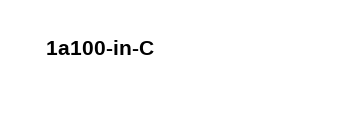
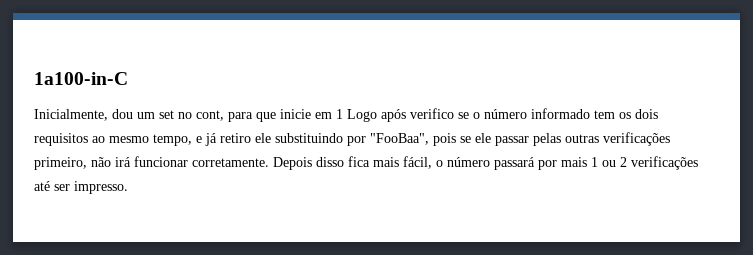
(154, 47) none -> [34,108,658,122] [34,132,670,146] [34,156,698,170] [34,181,128,194] // Inicialmente, dou um set no cont, para que inicie em 1 Logo após verifico se o número informado tem os dois requisitos ao mesmo tempo, e já retiro ele substituindo por "FooBaa", pois se ele passar pelas outras verificações primeiro, não irá funcionar corretamente. Depois disso fica mais fácil, o número passará por mais 1 ou 2 verificações até ser impresso.

